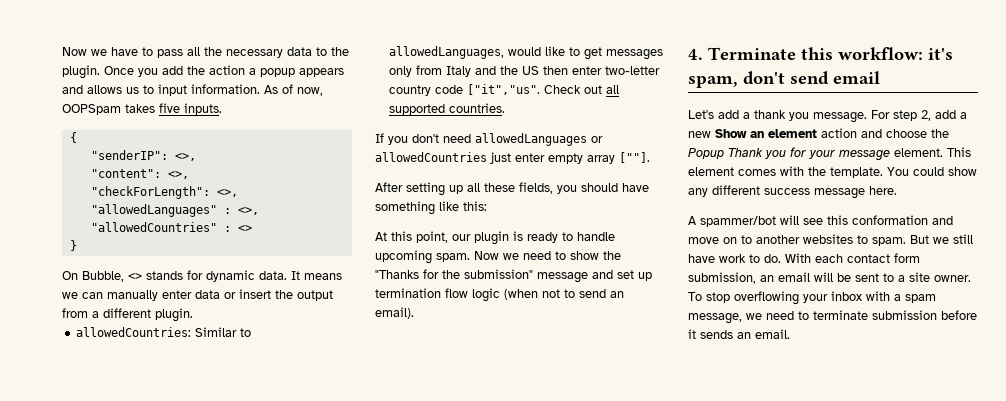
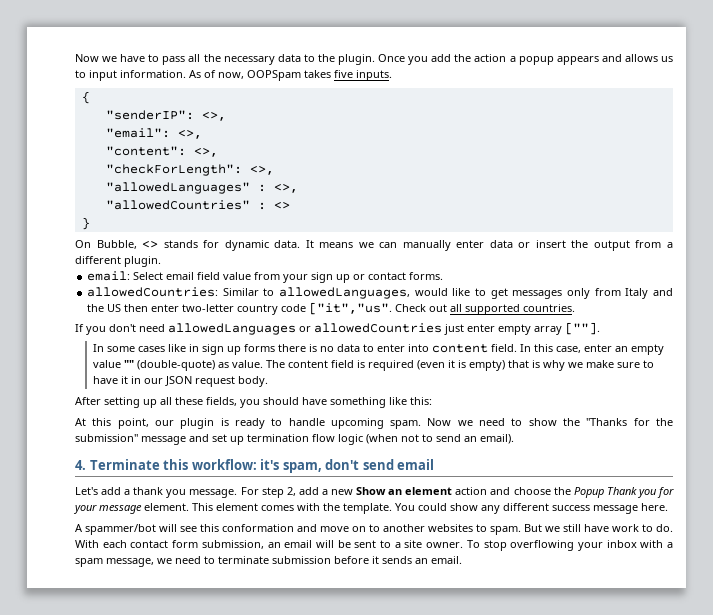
(196, 157) none -> [105,128,202,139] // "email": <>,
(193, 315) none -> [87,271,444,283] // email: Select email field value from your sign up or contact forms.
(650, 157) none -> [92,344,664,355] [92,360,654,371] [92,376,268,387] // In some cases like in sign up forms there is no data to enter into content field. In this case, enter an empty value "" (double-quote) as value. The content field is required (even it is empty) that is why we make sure to have it in our JSON request body.

